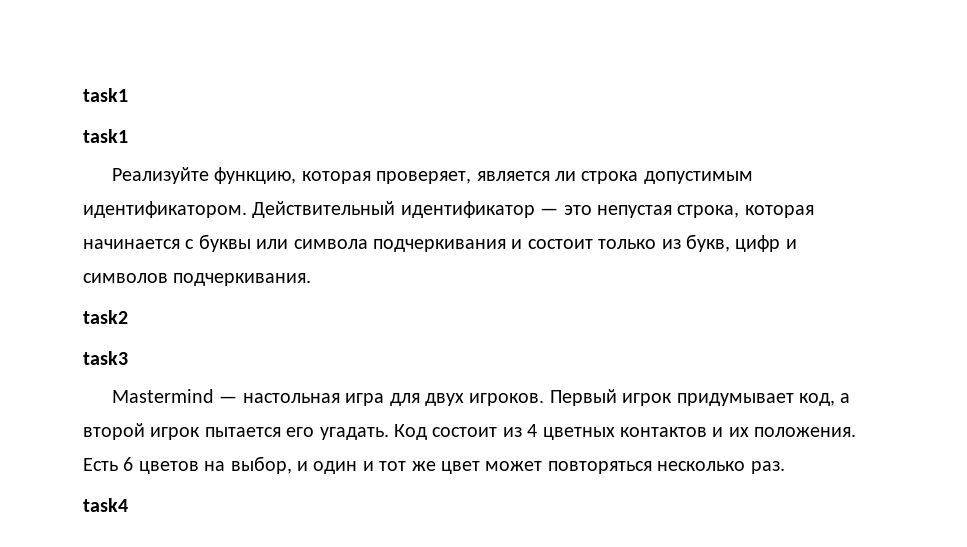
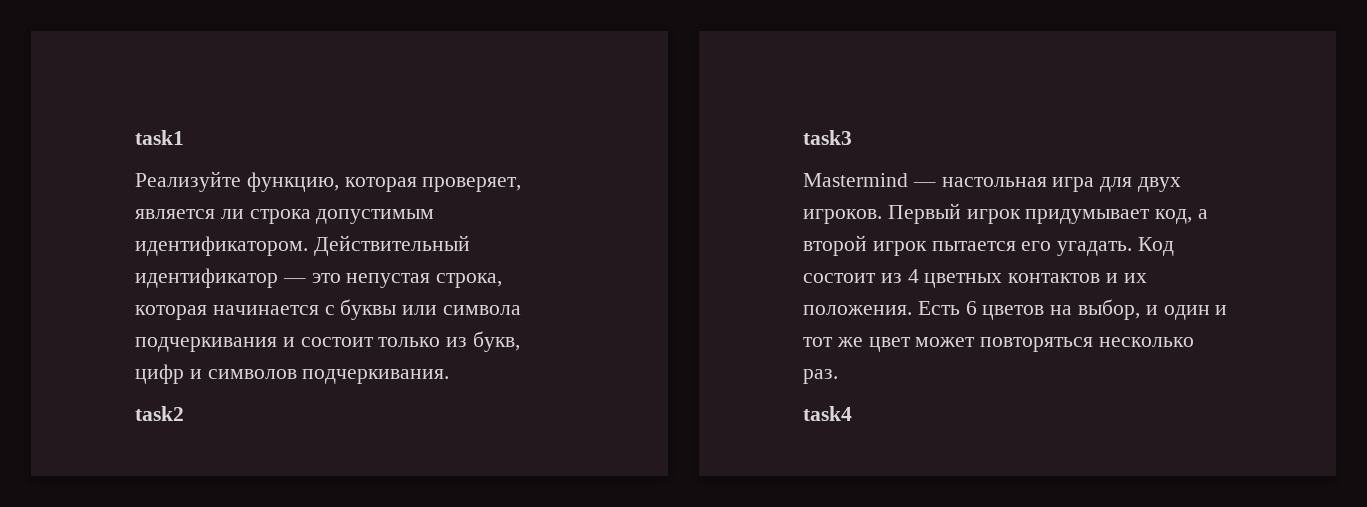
[83,88,128,102] [83,129,128,143] task1 // task1 -> [135,130,184,145] task1

